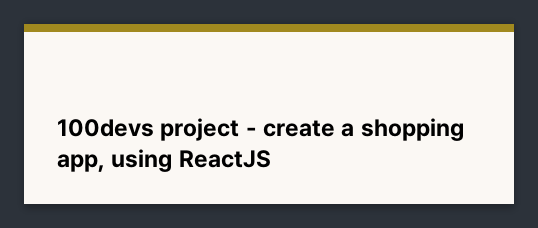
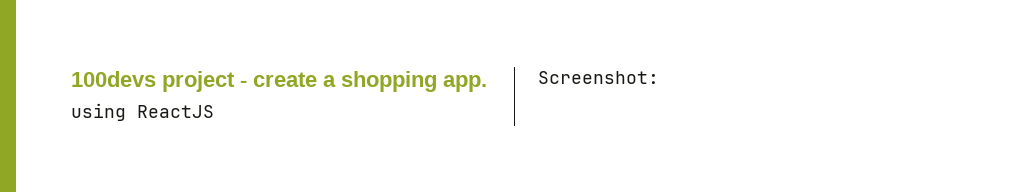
[57,154,105,172] app, -> [443,75,487,92] app. //
(271, 159) none -> [538,71,659,84] // Screenshot:

